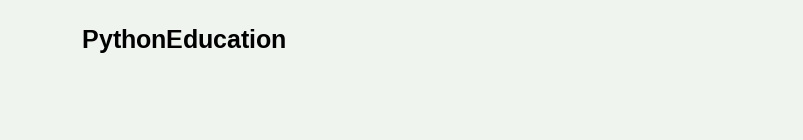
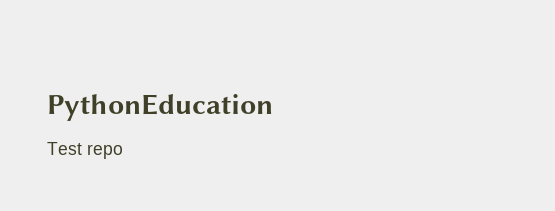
(286, 41) none -> [47,142,123,159] // Test repo

